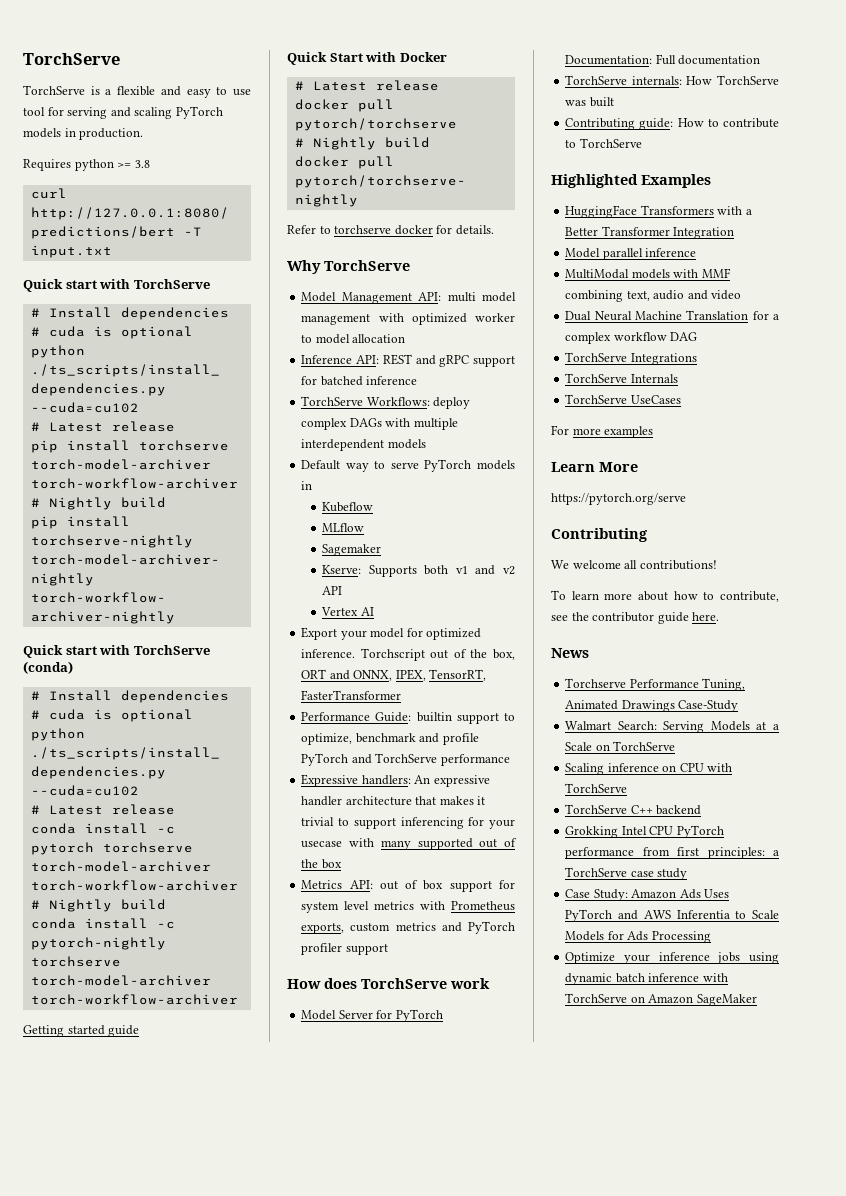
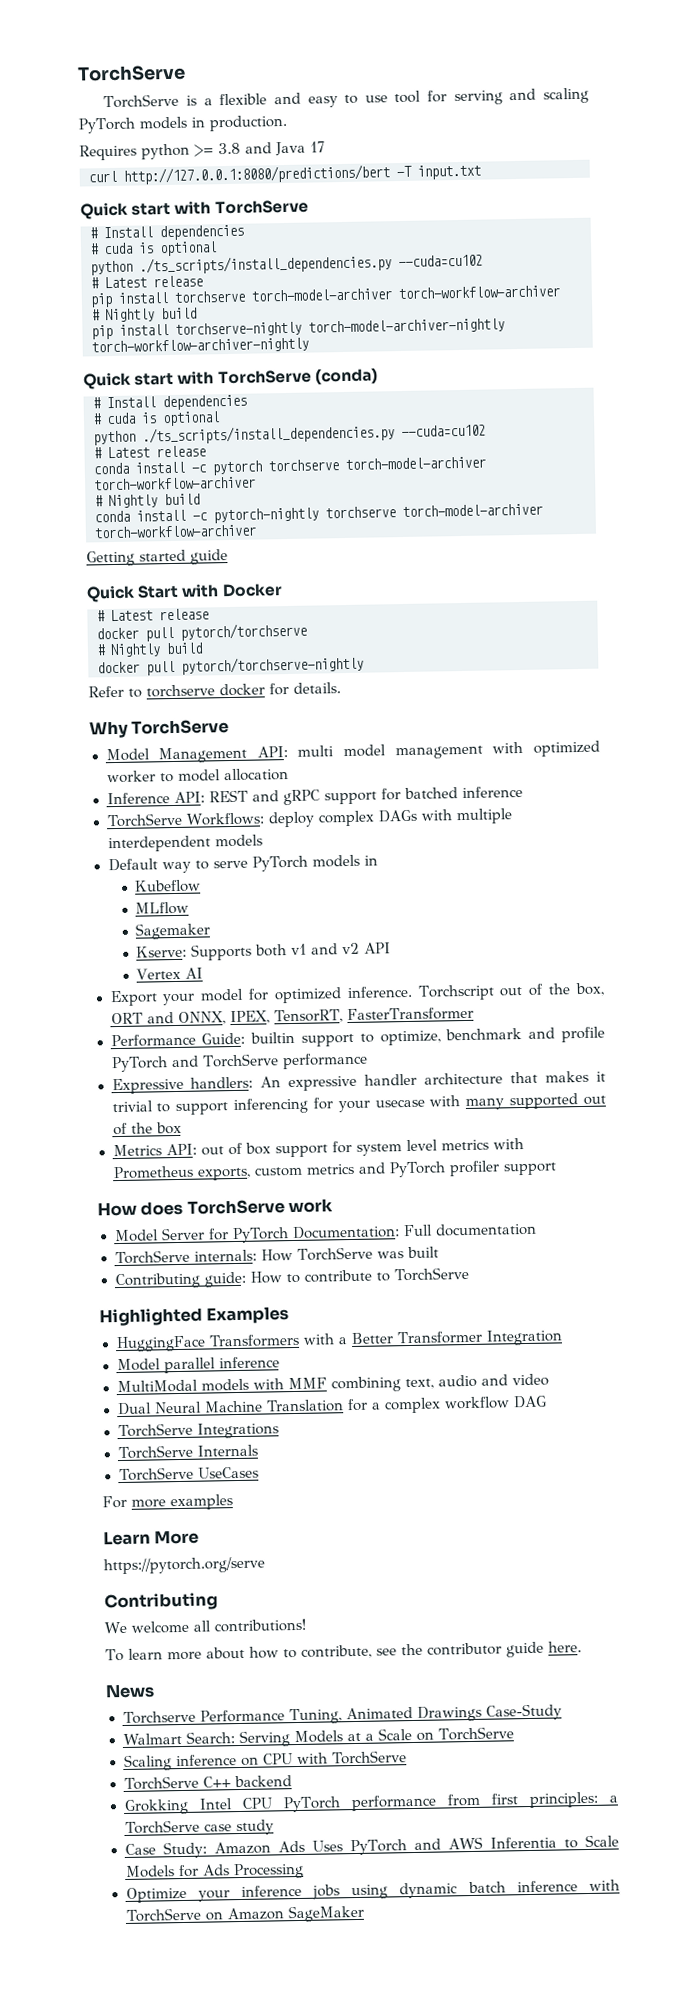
(150, 164) none -> [245,141,325,157] and Java 17

